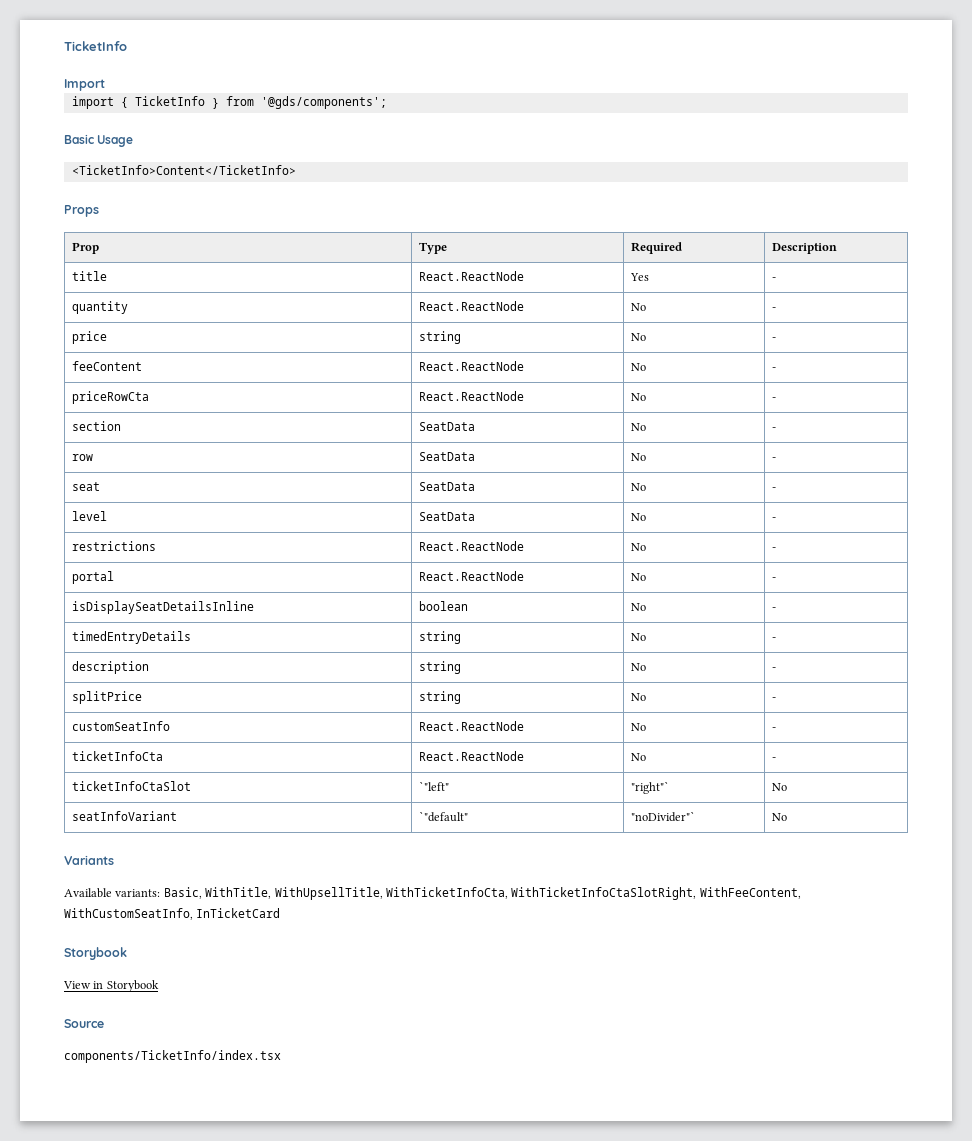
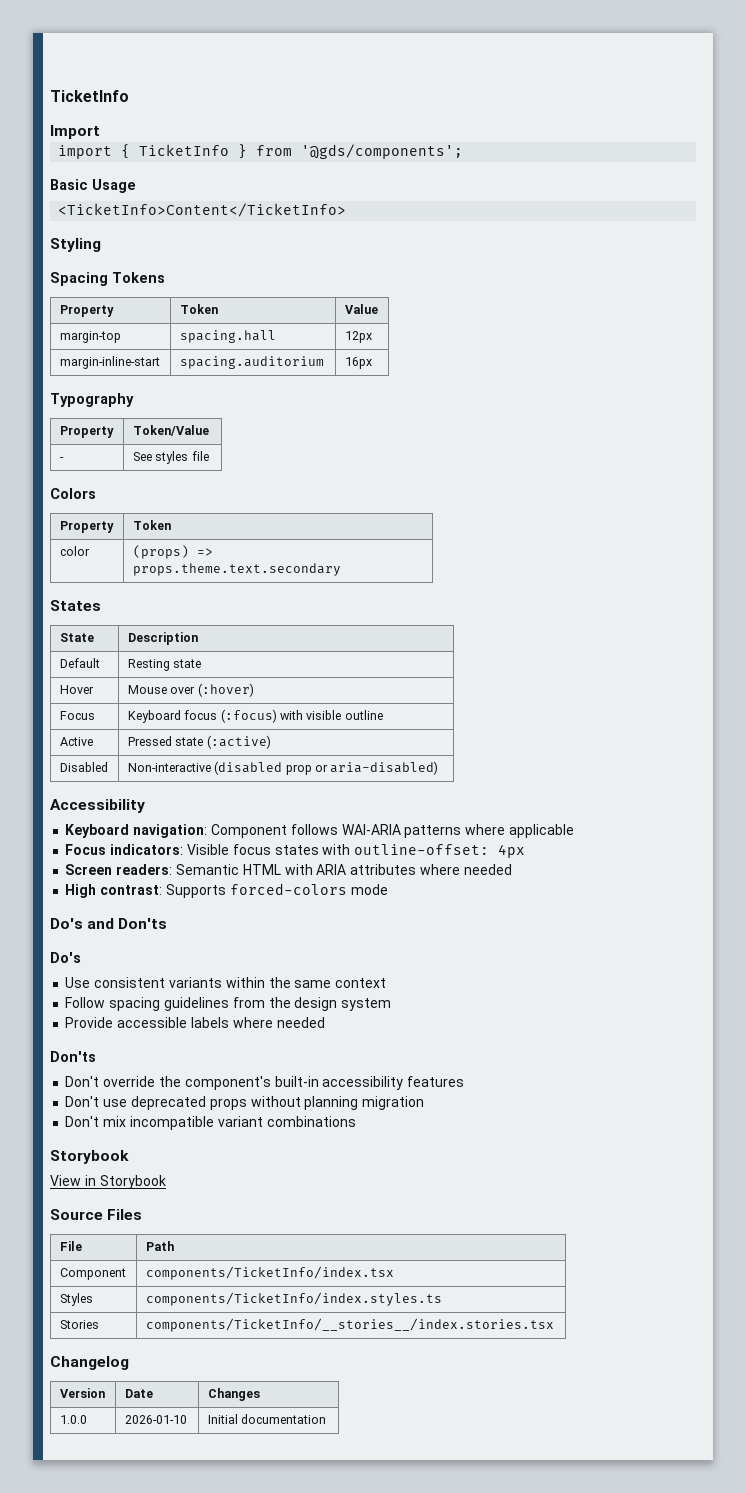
[64,205,99,217] [71,242,99,254] [418,242,447,254] [630,242,682,254] [771,243,837,254] [71,271,107,281] [418,271,524,281] [629,273,649,281] [771,277,776,281] [71,301,128,314] [418,301,524,311] [630,303,646,311] [771,307,776,311] [71,331,107,344] [418,331,461,344] [630,333,646,341] [771,337,776,341] [71,361,142,371] [418,361,524,371] [630,363,646,371] [771,367,776,371] [71,391,149,404] [418,391,524,401] [630,393,646,401] [771,397,776,401] [71,421,121,431] [418,422,475,431] [630,423,646,431] [771,427,776,431] [71,454,93,461] [418,452,475,461] [630,453,646,461] [771,457,776,461] [71,482,100,491] [418,482,475,491] [630,483,646,491] [771,487,776,491] [71,511,107,521] [418,512,475,521] [630,513,646,521] [771,517,776,521] [71,541,156,551] [418,541,524,551] [630,543,646,551] [771,547,776,551] [71,571,114,584] [418,571,524,581] [630,573,646,581] [771,577,776,581] [71,601,254,614] [418,601,468,611] [630,603,646,611] [771,607,776,611] [71,631,191,644] [418,631,461,644] [630,633,646,641] [771,637,776,641] [71,661,149,674] [418,661,461,674] [630,663,646,671] [771,667,776,671] [71,691,142,704] [418,691,461,704] [630,693,646,701] [771,697,776,701] [71,721,170,731] [418,721,524,731] [630,723,646,731] [771,727,776,731] [71,751,163,761] [418,751,524,761] [630,753,646,761] [771,757,776,761] [71,781,191,791] [418,781,449,791] [630,781,669,794] [771,783,787,791] [71,811,177,821] [418,811,468,822] [630,811,695,822] [771,813,787,821] [64,855,114,865] [64,887,801,900] [64,908,281,920] Props // Prop | Type | Required | Description // title | React.ReactNode | Yes | - // quantity | React.ReactNode | No | - // price | string | No | - // feeContent | React.ReactNode | No | - // priceRowCta | React.ReactNode | No | - // section | SeatData | No | - // row | SeatData | No | - // seat | SeatData | No | - // level | SeatData | No | - // restrictions | React.ReactNode | No | - // portal | React.ReactNode | No | - // isDisplaySeatDetailsInline | boolean | No | - // timedEntryDetails | string | No | - // description | string | No | - // splitPrice | string | No | - // customSeatInfo | React.ReactNode | No | - // ticketInfoCta | React.ReactNode | No | - // ticketInfoCtaSlot | `"left" | "right"` | No // seatInfoVariant | `"default" | "noDivider"` | No // Variants // Available variants: Basic, WithTitle, WithUpsellTitle, WithTicketInfoCta, WithTicketInfoCtaSlotRight, WithFeeContent, WithCustomSeatInfo, InTicketCard -> [50,238,101,252] [50,272,165,286] [59,305,114,317] [179,304,218,314] [344,304,378,314] [59,331,121,343] [179,330,276,343] [344,331,372,343] [59,356,160,369] [179,356,324,369] [344,357,372,369] [50,393,134,407] [59,426,114,438] [132,425,209,436] [59,457,64,461] [132,451,209,464] [50,488,96,499] [59,521,114,533] [132,520,171,530] [59,546,90,556] [132,545,213,559] [132,563,341,576] [50,600,101,611] [59,633,94,642] [127,632,198,645] [59,658,100,668] [127,659,202,671] [59,685,94,694] [127,683,254,697] [59,711,95,720] [127,709,383,723] [59,737,93,746] [127,735,271,749] [59,762,108,772] [127,761,439,775] [50,799,145,813] [65,824,574,838] [65,844,526,858] [65,864,512,875] [65,883,388,898] [50,918,168,929] [50,952,81,963] [65,977,387,988] [65,997,392,1011] [65,1017,325,1028] [50,1051,96,1062] [65,1076,465,1090] [65,1096,425,1110] [65,1116,356,1130] Styling // Spacing Tokens // Property | Token | Value // margin-top | spacing.hall | 12px // margin-inline-start | spacing.auditorium | 16px // Typography // Property | Token/Value // - | See styles file // Colors // Property | Token // color | (props) => props.theme.text.secondary // States // State | Description // Default | Resting state // Hover | Mouse over (:hover) // Focus | Keyboard focus (:focus) with visible outline // Active | Pressed state (:active) // Disabled | Non-interactive (disabled prop or aria-disabled) // Accessibility // Keyboard navigation: Component follows WAI-ARIA patterns where applicable // Focus indicators: Visible focus states with outline-offset: 4px // Screen readers: Semantic HTML with ARIA attributes where needed // High contrast: Supports forced-colors mode // Do's and Don'ts // Do's // Use consistent variants within the same context // Follow spacing guidelines from the design system // Provide accessible labels where needed // Don'ts // Don't override the component's built-in accessibility features // Don't use deprecated props without planning migration // Don't mix incompatible variant combinations
[64,1050,281,1063] // components/TicketInfo/index.tsx -> [107,1209,143,1220] [59,1241,82,1251] [145,1241,174,1251] [59,1268,126,1280] [145,1266,394,1280] [59,1293,93,1306] [145,1292,442,1306] [59,1320,99,1329] [145,1318,554,1332] [50,1356,129,1370] [59,1388,105,1398] [124,1389,153,1398] [207,1388,260,1401] [59,1415,87,1424] [124,1415,187,1424] [207,1414,327,1424] Files // File | Path // Component | components/TicketInfo/index.tsx // Styles | components/TicketInfo/index.styles.ts // Stories | components/TicketInfo/__stories__/index.stories.tsx // Changelog // Version | Date | Changes // 1.0.0 | 2026-01-10 | Initial documentation

